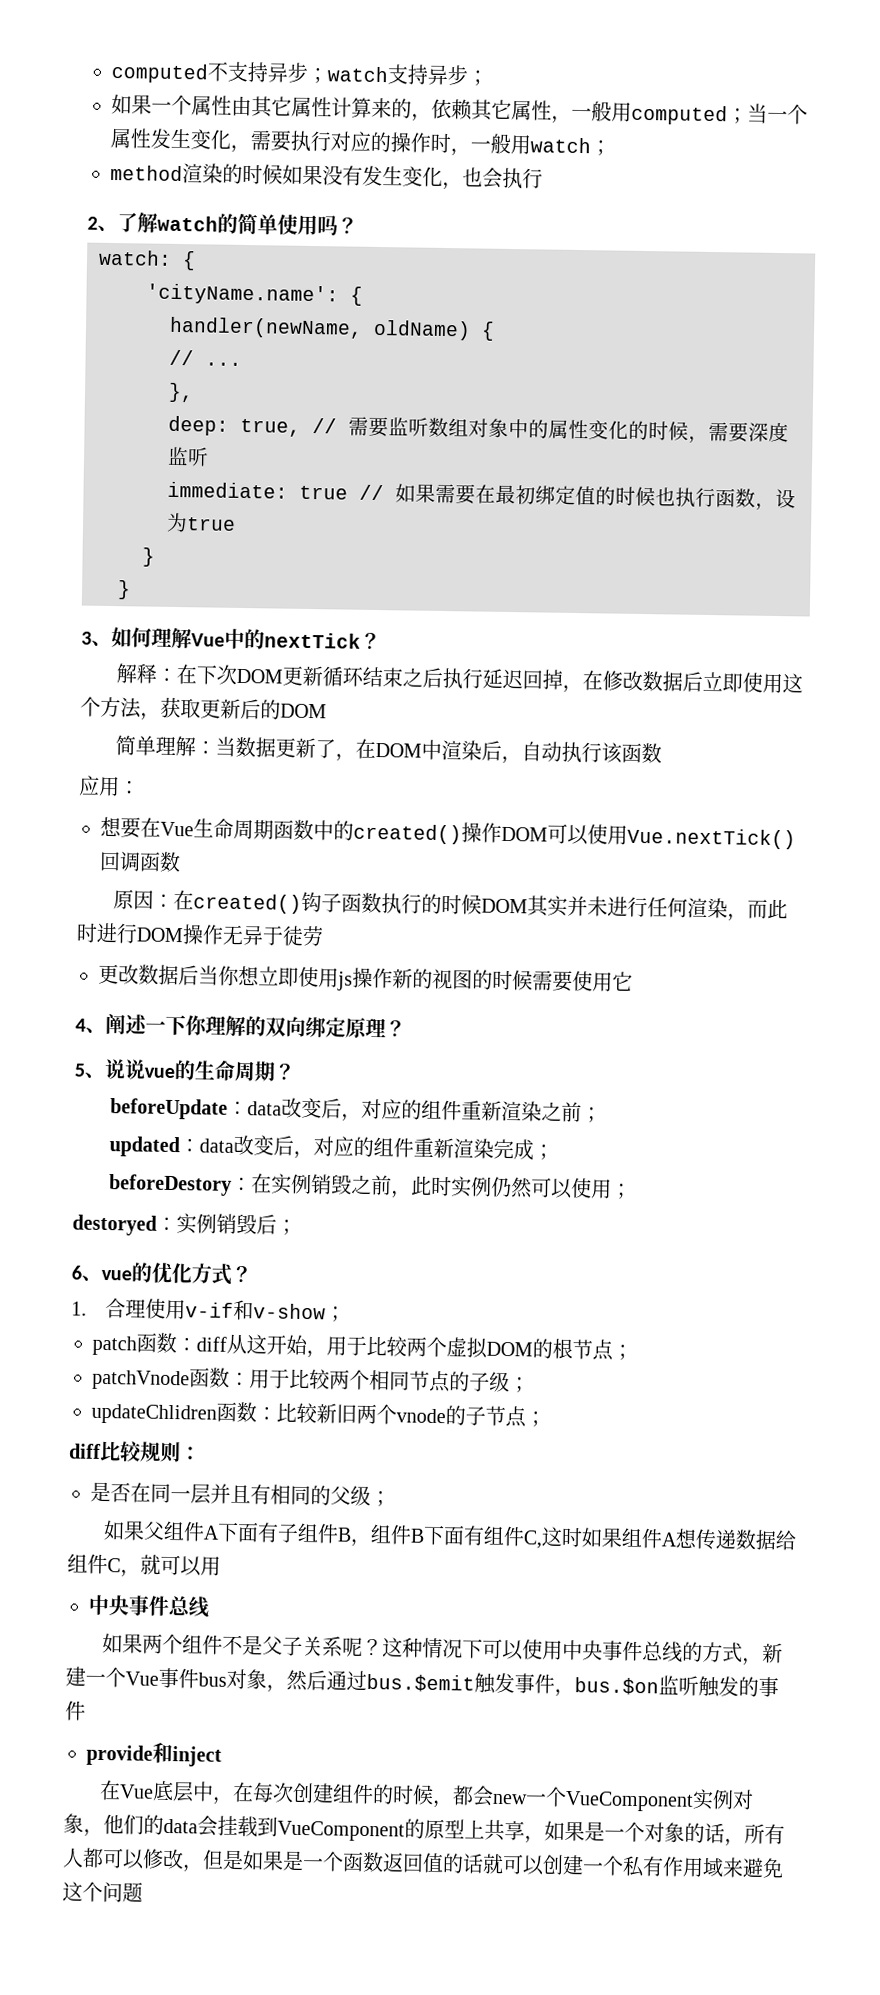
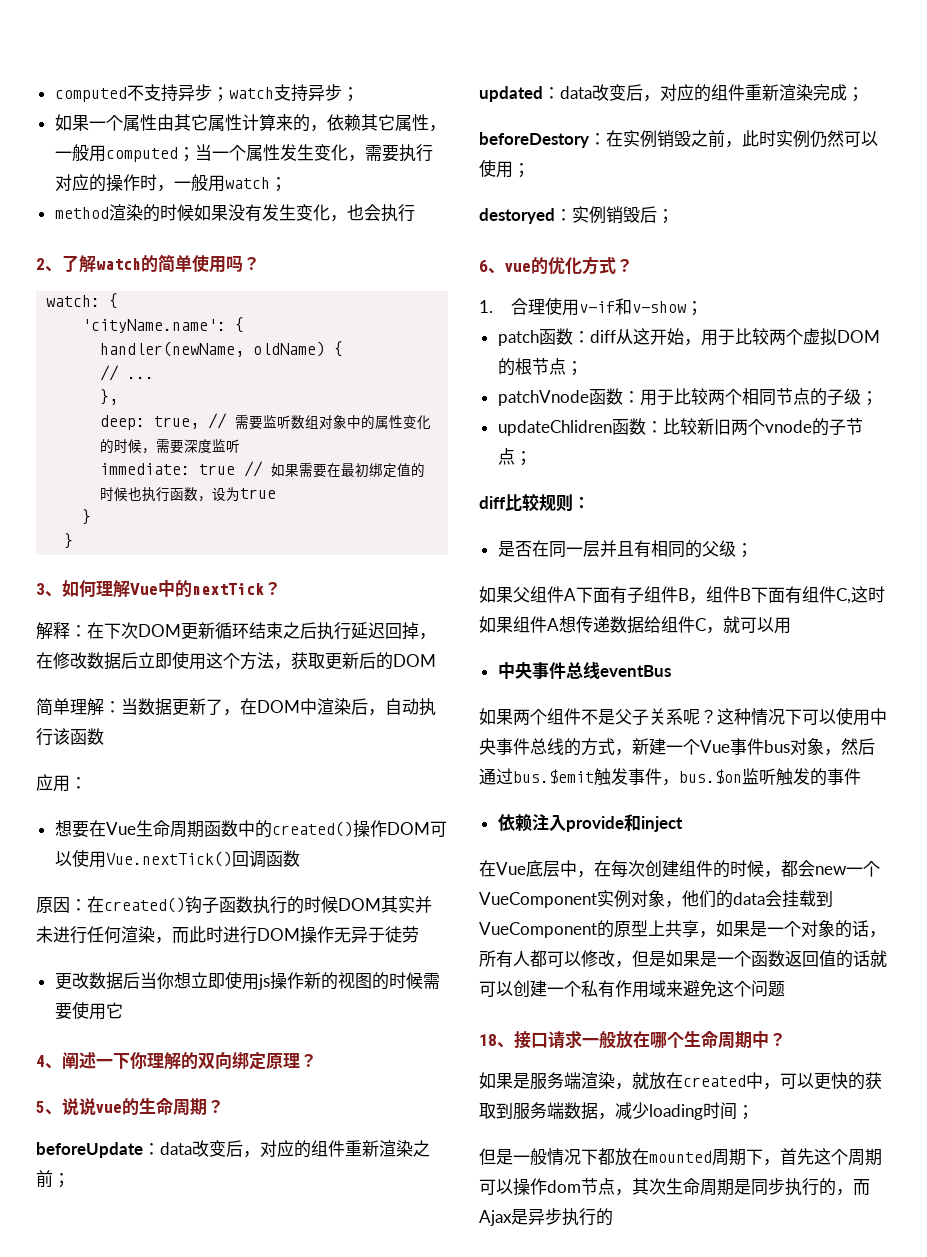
(209, 1607) none -> [599,665,671,677] eventBus
(86, 1710) none -> [497,814,566,832] 依赖注入
(143, 1892) none -> [479,1030,786,1049] [479,1072,882,1090] [479,1102,754,1120] [479,1148,882,1166] [479,1178,870,1196] [479,1208,613,1226] // 18、接口请求一般放在哪个生命周期中？ // 如果是服务端渲染，就放在created中，可以更快的获取到服务端数据，减少loading时间； // 但是一般情况下都放在mounted周期下，首先这个周期可以操作dom节点，其次生命周期是同步执行的，而Ajax是异步执行的

